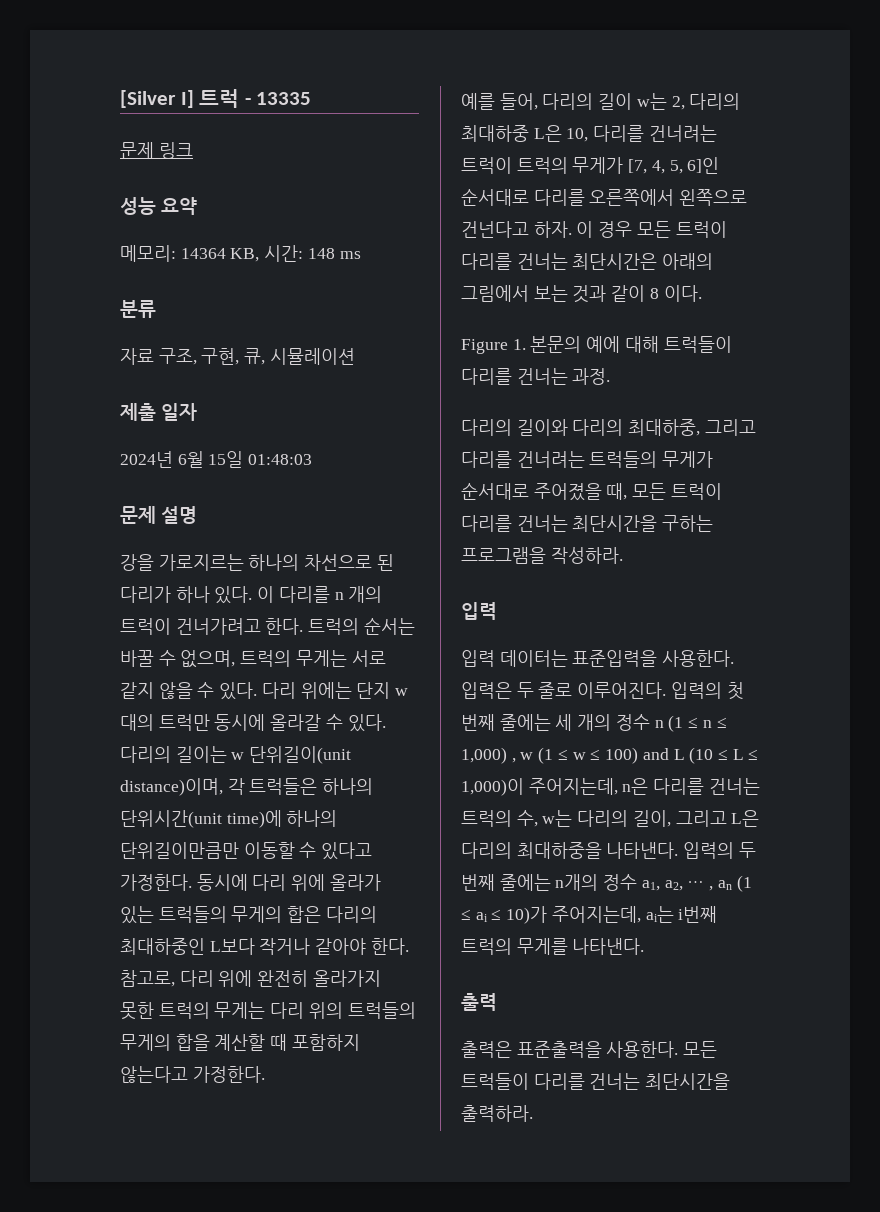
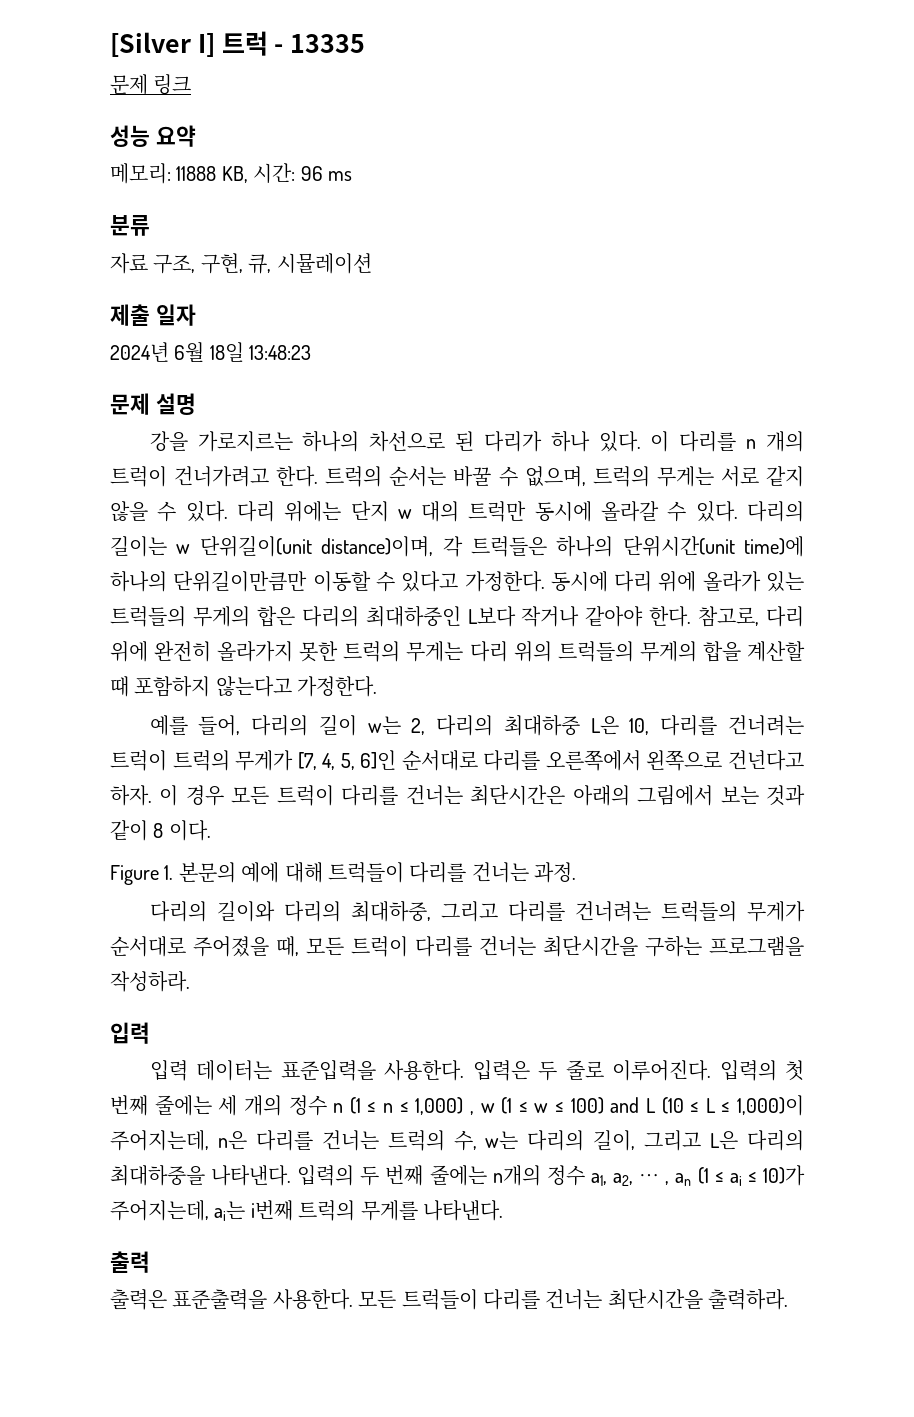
[180,248,226,259] 14364 -> [176,166,217,181] 11888
[307,248,335,259] 148 -> [300,166,323,181] 96
[208,451,313,468] 15일 01:48:03 -> [209,342,312,362] 18일 13:48:23

